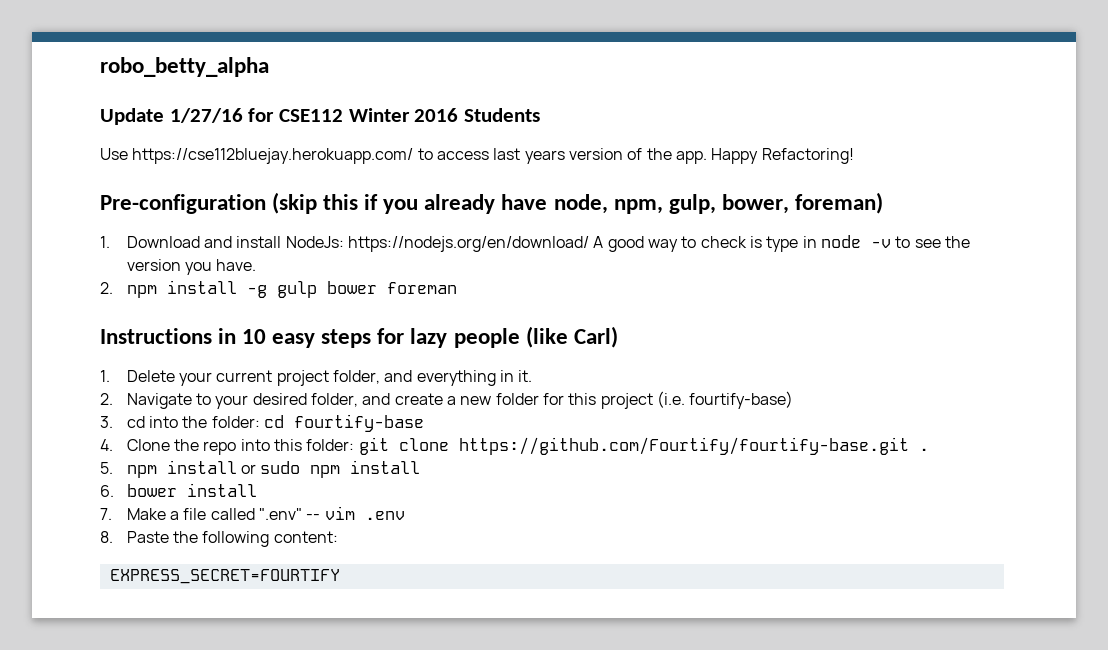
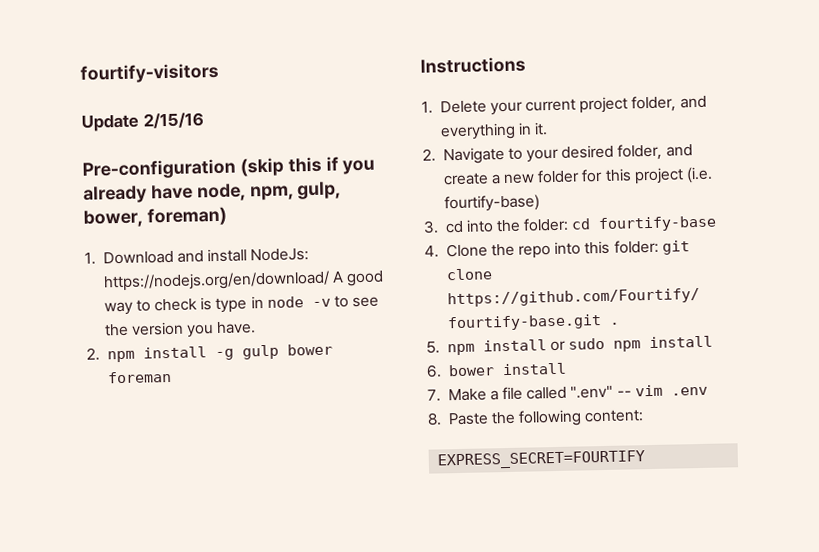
[100,57,269,77] robo_betty_alpha -> [80,62,219,84] fourtify-visitors
[169,108,541,123] [100,148,854,164] 1/27/16 for CSE112 Winter 2016 Students // Use https://cse112bluejay.herokuapp.com/ to access last years version of the app. Happy Refactoring! -> [142,112,204,129] 2/15/16
[218,326,618,348] in 10 easy steps for lazy people (like Carl) -> (526, 65) none

